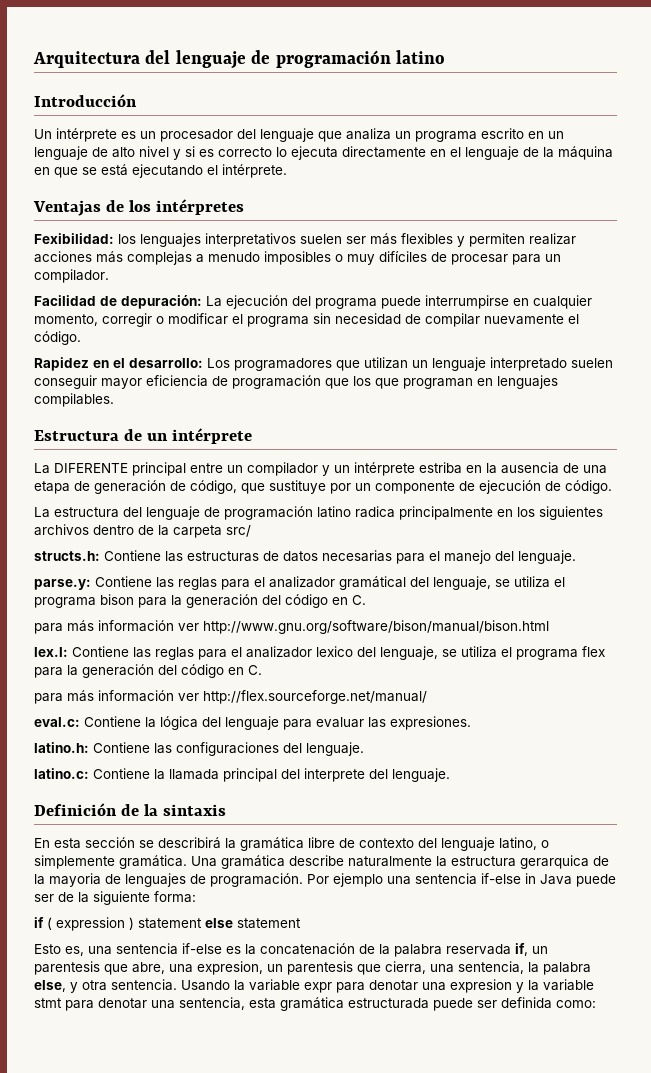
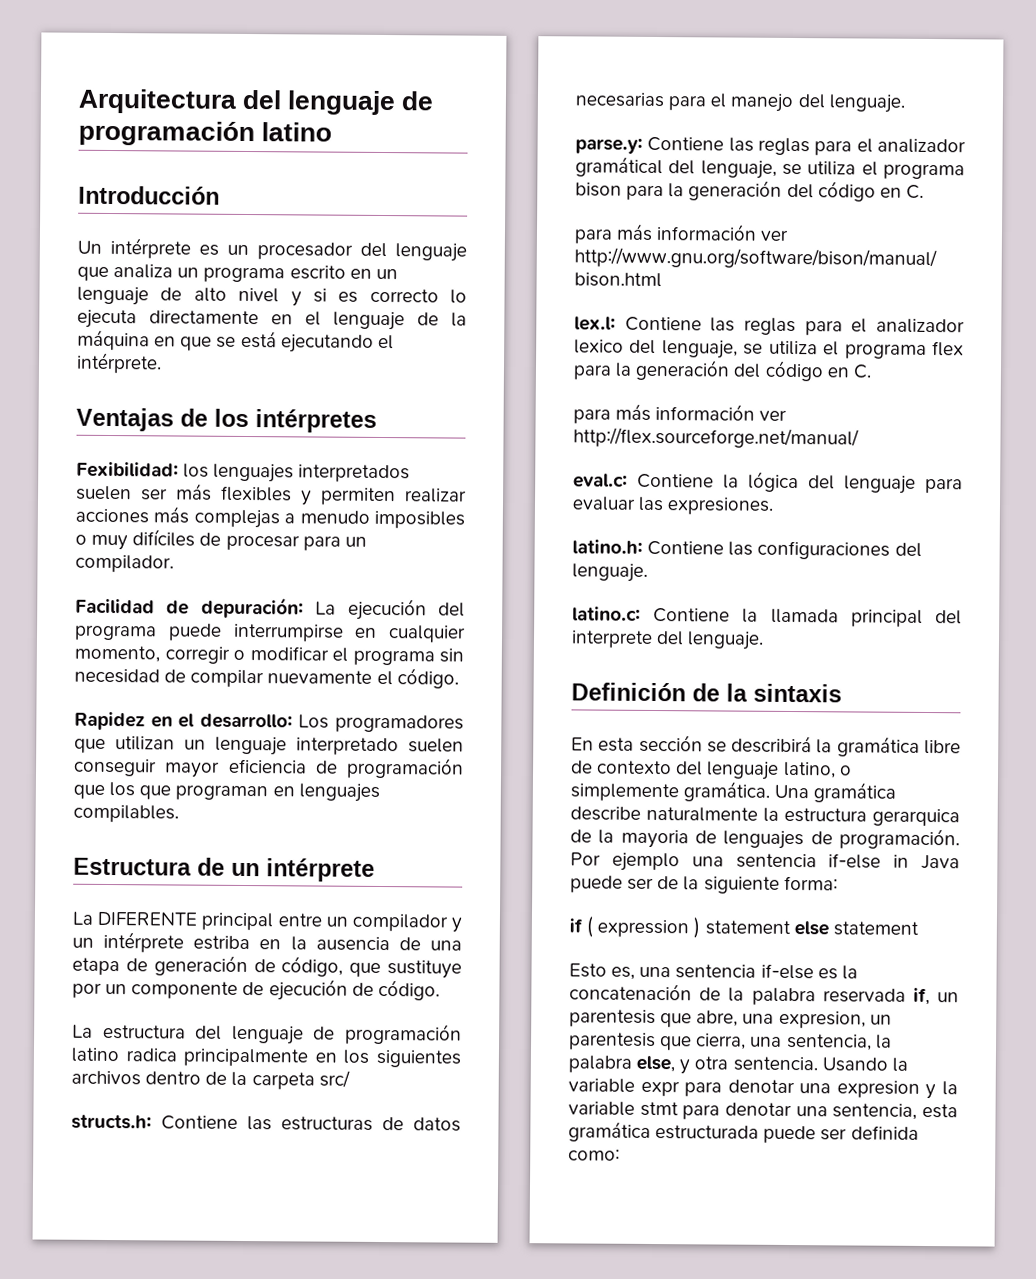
[205,233,296,247] interpretativos -> [298,464,411,483] interpretados

